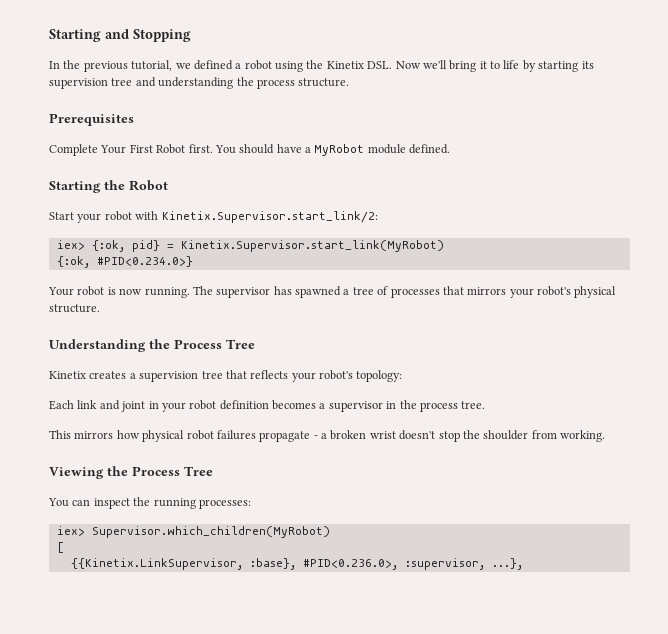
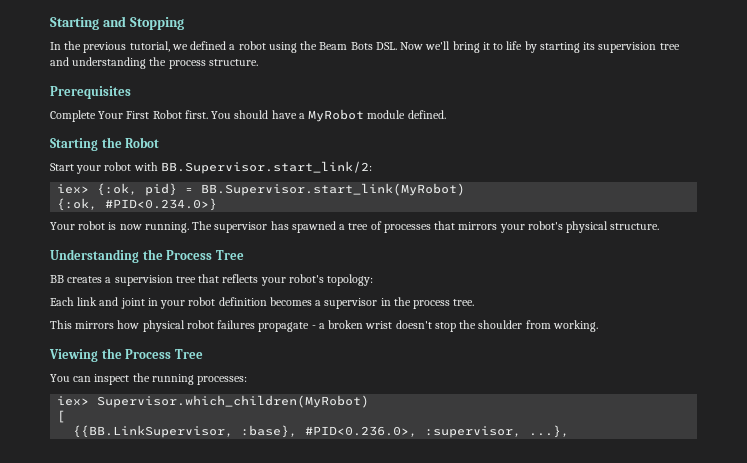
[326,61,364,69] Kinetix -> [319,42,373,50] Beam Bots
[161,211,378,223] Kinetix.Supervisor.start_link/2: -> [160,161,372,174] BB.Supervisor.start_link/2:
[180,240,444,252] Kinetix.Supervisor.start_link(MyRobot) -> [201,183,466,196] BB.Supervisor.start_link(MyRobot)
[49,371,86,379] Kinetix -> [50,275,64,283] BB
[70,558,243,570] {{Kinetix.LinkSupervisor, -> [73,425,234,438] {{BB.LinkSupervisor,

